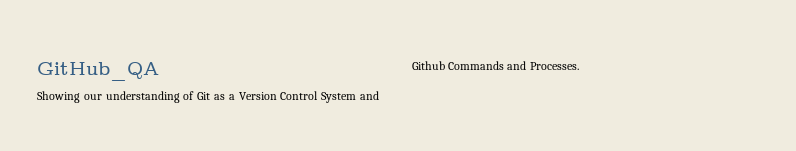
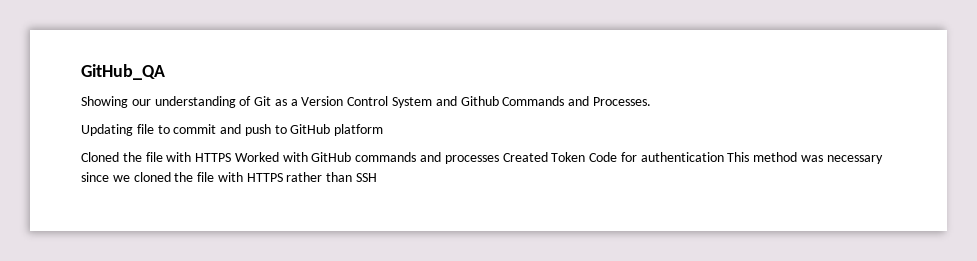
(579, 66) none -> [81,124,384,136] [81,152,883,164] [81,172,378,182] // Updating file to commit and push to GitHub platform // Cloned the file with HTTPS Worked with GitHub commands and processes Created Token Code for authentication This method was necessary since we cloned the file with HTTPS rather than SSH

